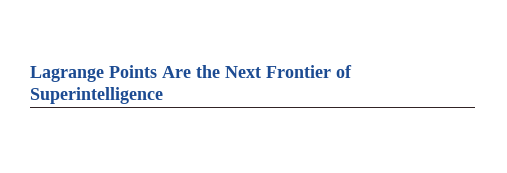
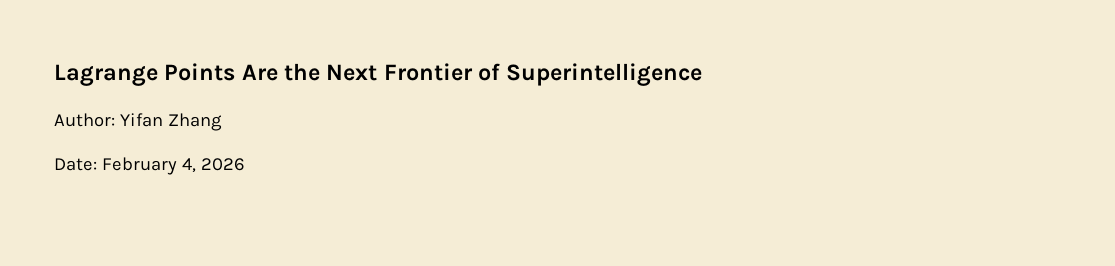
(163, 95) none -> [54,113,222,131] [54,157,245,175] // Author: Yifan Zhang // Date: February 4, 2026

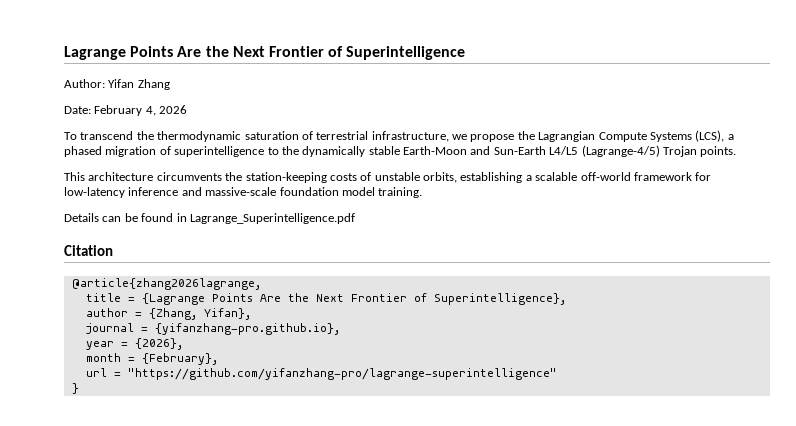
(245, 164) none -> [64,130,734,142] [64,145,737,157] [64,172,712,183] [64,187,423,198] [64,213,355,224] [64,245,113,256] [71,278,261,290] [85,293,566,305] [85,308,251,320] [85,323,340,335] [85,338,183,350] [85,353,218,365] [85,368,557,380] [71,383,79,394] // To transcend the thermodynamic saturation of terrestrial infrastructure, we propose the Lagrangian Compute Systems (LCS), a phased migration of superintelligence to the dynamically stable Earth-Moon and Sun-Earth L4/L5 (Lagrange-4/5) Trojan points. // This architecture circumvents the station-keeping costs of unstable orbits, establishing a scalable off-world framework for low-latency inference and massive-scale foundation model training. // Details can be found in Lagrange_Superintelligence.pdf // Citation // @article{zhang2026lagrange, // title = {Lagrange Points Are the Next Frontier of Superintelligence}, // author = {Zhang, Yifan}, // journal = {yifanzhang-pro.github.io}, // year = {2026}, // month = {February}, // url = "https://github.com/yifanzhang-pro/lagrange-superintelligence" // }

